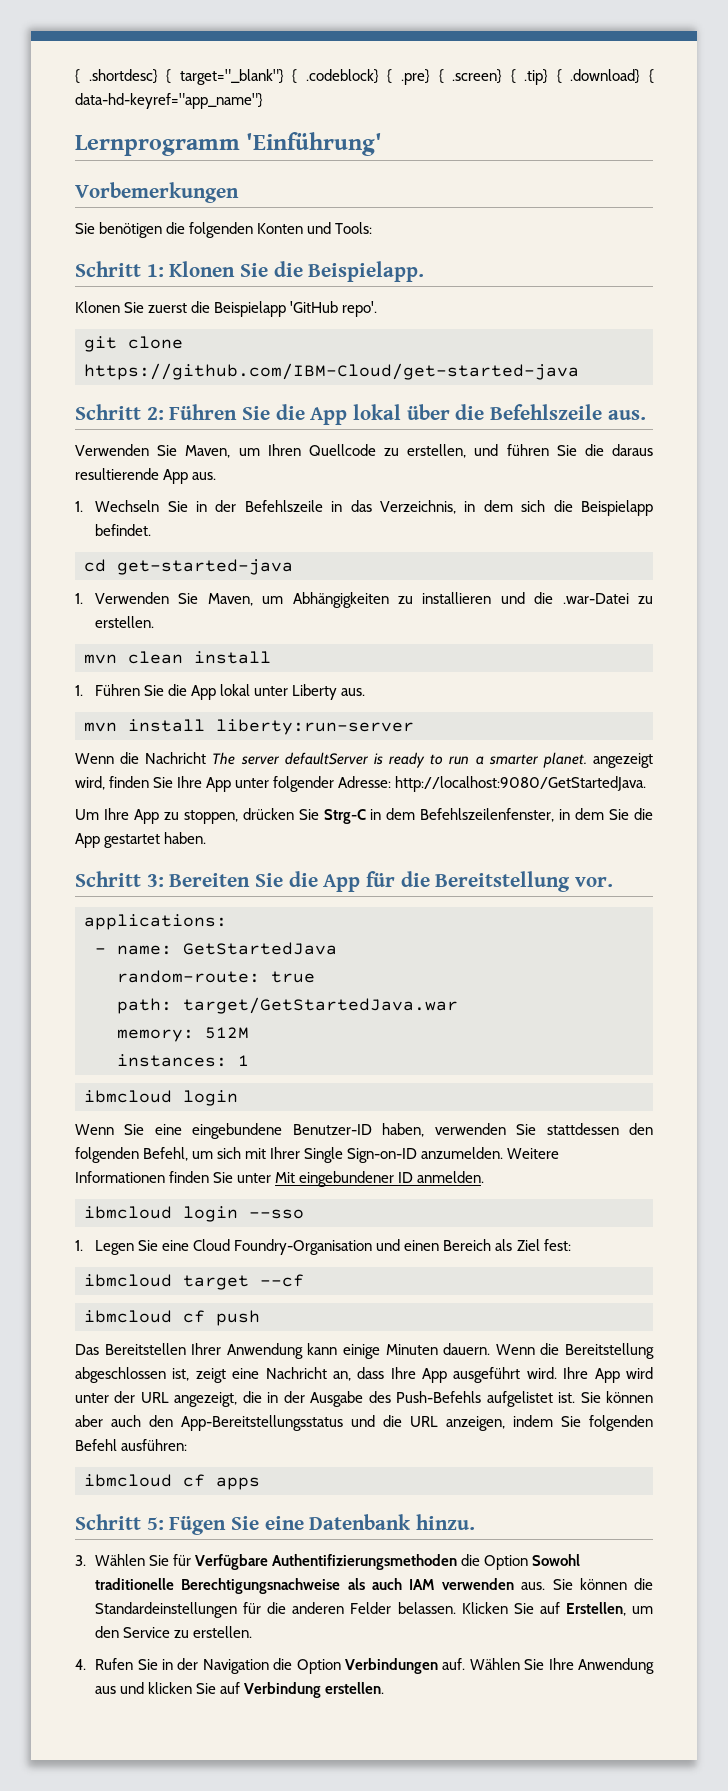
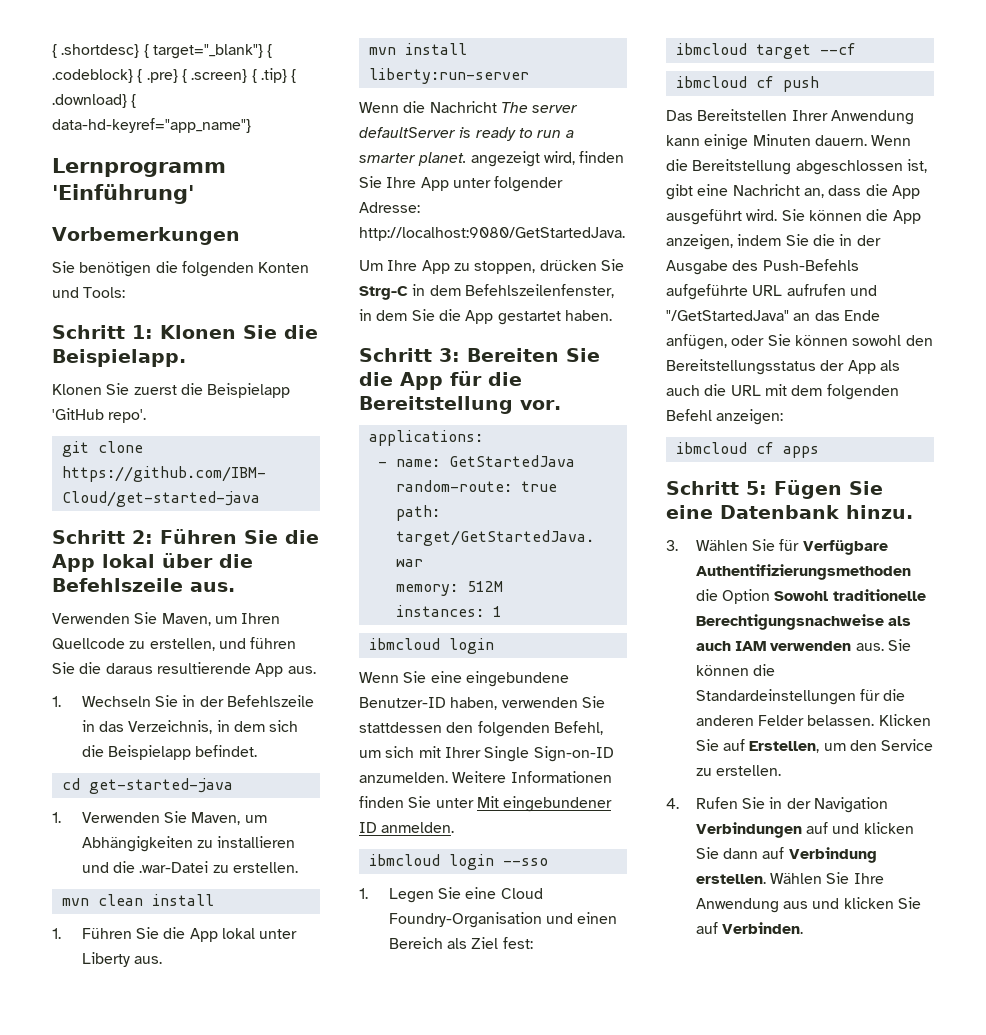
[195,1368,226,1383] zeigt -> [666,184,693,200] gibt
[390,1367,416,1379] Ihre -> [865,184,888,196] die
[563,1367,653,1383] [75,1391,238,1407] Ihre App wird unter der URL angezeigt, -> [781,209,921,224] [666,234,809,250] Sie können die App anzeigen, indem Sie
[486,1391,653,1407] [75,1415,581,1431] aufgelistet ist. Sie können aber auch den App-Bereitstellungsstatus und die URL anzeigen, indem Sie -> [666,284,877,300] [666,310,880,321] [666,334,933,350] [666,359,900,375] [666,384,823,396] aufgeführte URL aufrufen und "/GetStartedJava" an das Ende anfügen, oder Sie können sowohl den Bereitstellungsstatus der App als auch die URL mit dem
[121,1439,188,1451] ausführen: -> [716,409,784,425] anzeigen:
[273,1658,466,1674] die Option Verbindungen auf. -> [695,822,914,838] [695,847,877,863] [695,874,766,884] Verbindungen auf und klicken Sie dann auf Verbindung erstellen.
[244,1682,385,1698] Verbindung erstellen. -> [721,922,803,934] Verbinden.

